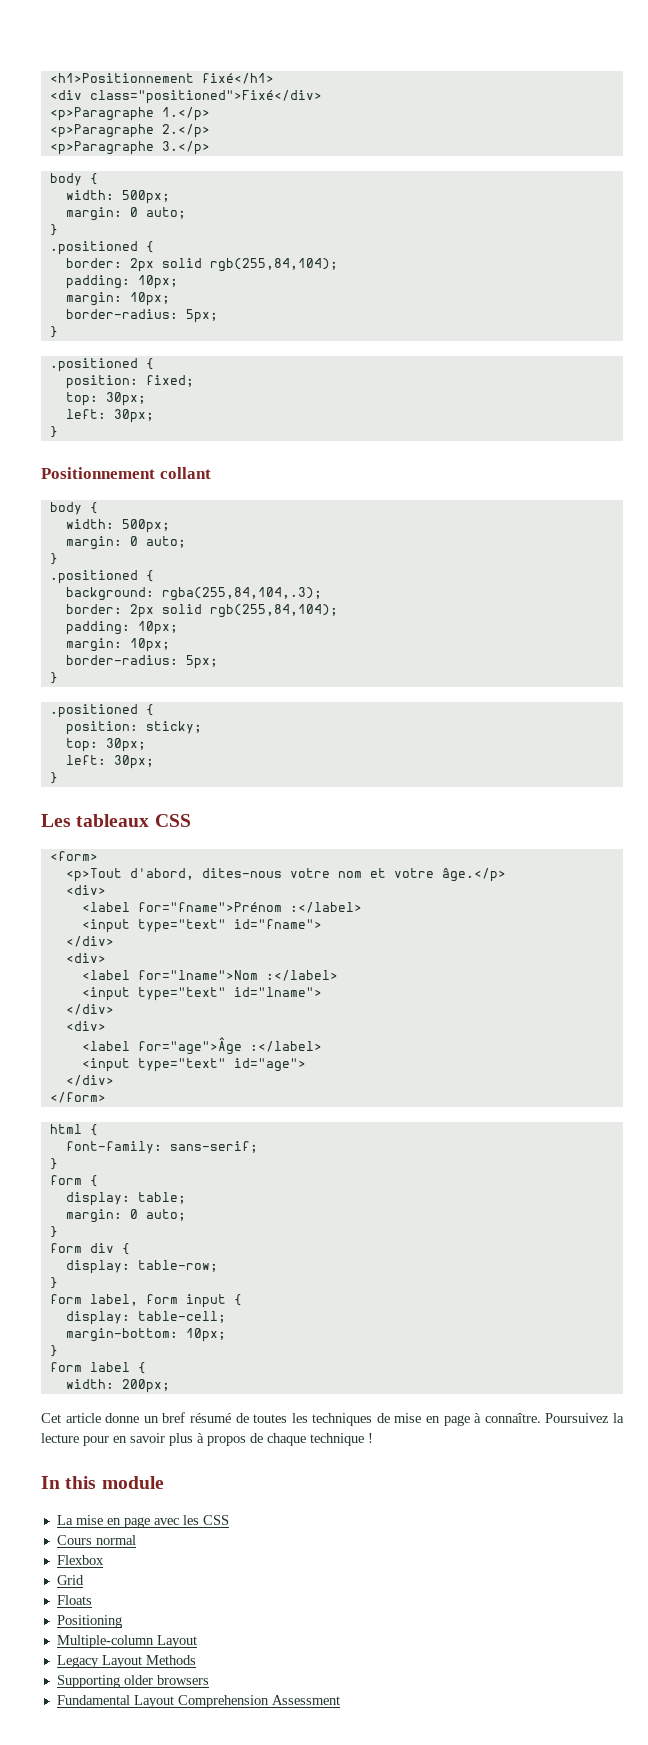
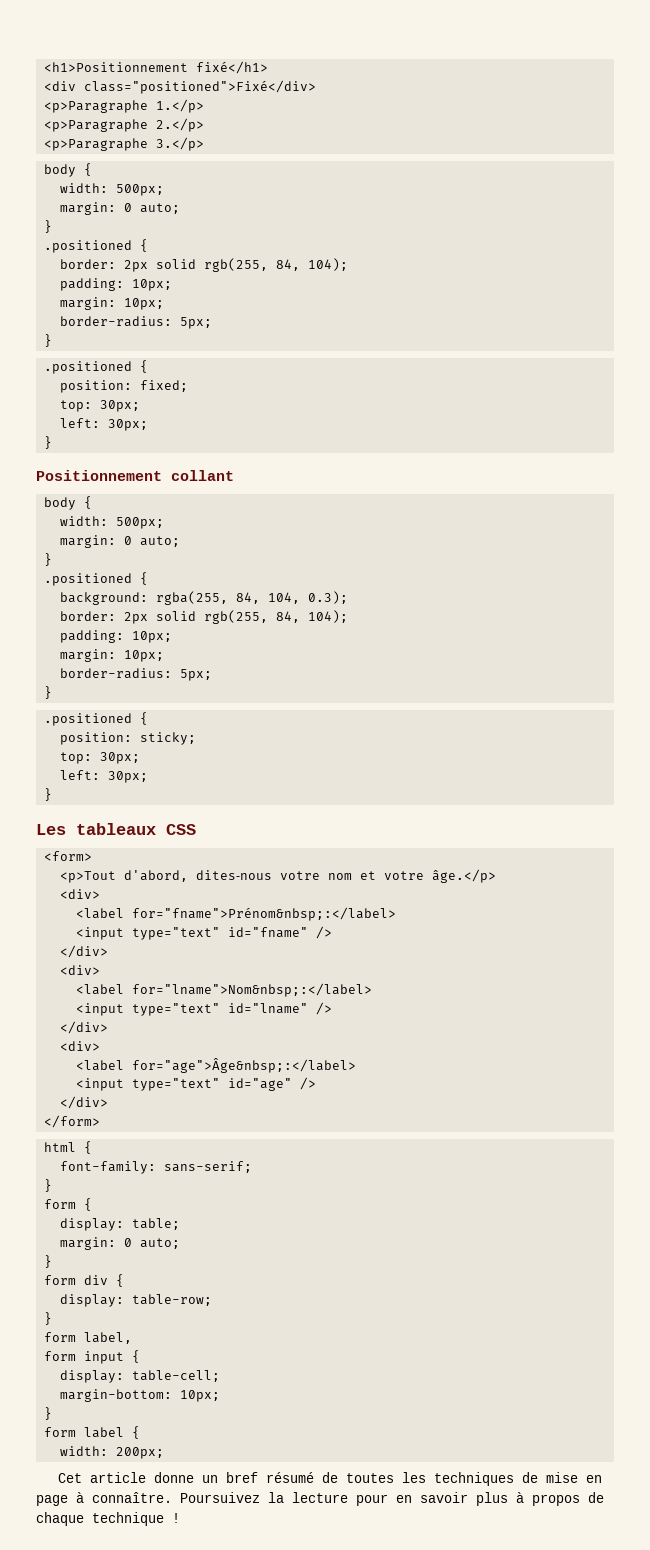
[209,258,338,272] rgb(255,84,104); -> [204,258,349,272] rgb(255, 84, 104);
[161,587,322,601] [65,604,338,618] rgba(255,84,104,.3); // border: 2px solid rgb(255,84,104); -> [156,591,349,605] [60,610,349,624] rgba(255, 84, 104, 0.3); // border: 2px solid rgb(255, 84, 104);
[137,902,362,913] [81,919,322,933] [65,936,114,947] [65,953,106,963] [81,970,338,981] [81,987,322,1001] [65,1004,114,1015] [65,1021,106,1031] [81,1037,322,1055] [81,1058,306,1072] for="fname">Prénom :</label> // <input type="text" id="fname"> // </div> // <div> // <label for="lname">Nom :</label> // <input type="text" id="lname"> // </div> // <div> // <label for="age">Âge :</label> // <input type="text" id="age"> -> [132,907,397,921] [76,926,333,940] [60,945,109,958] [60,965,101,975] [76,983,373,997] [76,1002,333,1016] [60,1021,109,1034] [60,1041,101,1051] [76,1058,357,1073] [76,1077,317,1091] for="fname">Prénom&nbsp;:</label> // <input type="text" id="fname" /> // </div> // <div> // <label for="lname">Nom&nbsp;:</label> // <input type="text" id="lname" /> // </div> // <div> // <label for="age">Âge&nbsp;:</label> // <input type="text" id="age" />
(138, 1300) none -> (133, 1338) //
[41,1476,164,1489] [56,1515,229,1528] [56,1535,136,1545] [56,1555,104,1565] [56,1575,84,1585] [56,1595,92,1605] [56,1615,122,1628] [56,1635,197,1648] [56,1655,196,1668] [56,1675,209,1688] [56,1695,340,1708] // In this module // La mise en page avec les CSS // Cours normal // Flexbox // Grid // Floats // Positioning // Multiple-column Layout // Legacy Layout Methods // Supporting older browsers // Fundamental Layout Comprehension Assessment -> (180, 1518) none

